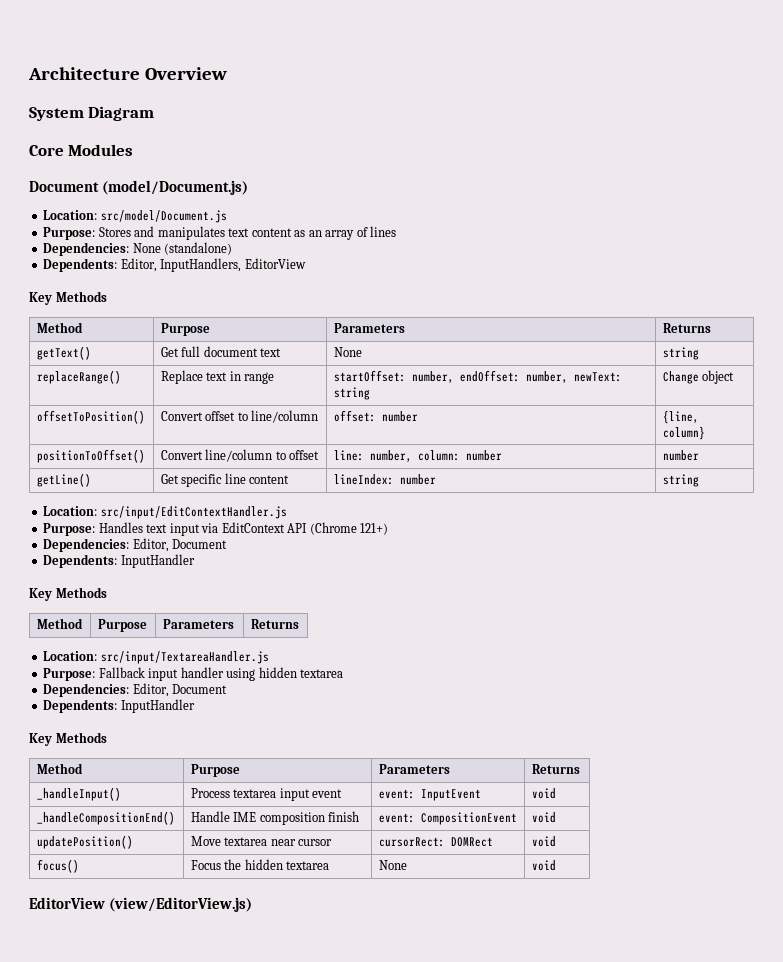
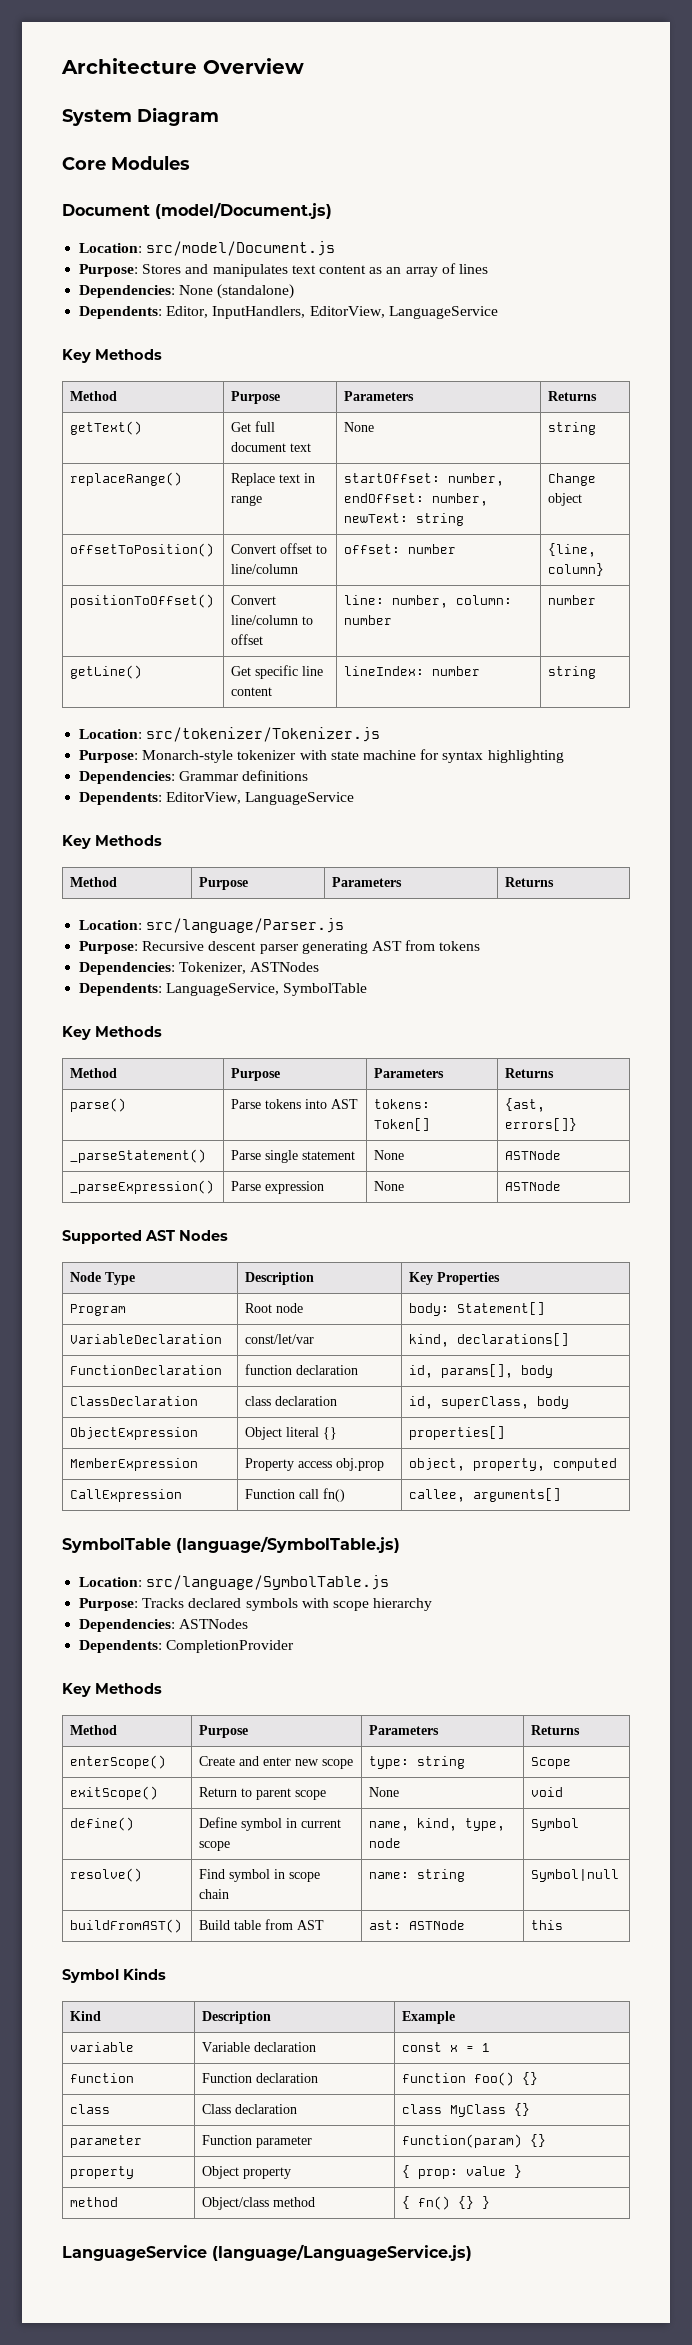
[244,258,306,269] EditorView -> [309,306,498,319] EditorView, LanguageService
[100,506,287,519] [43,522,389,536] [43,538,228,552] [43,554,195,568] src/input/EditContextHandler.js // Purpose: Handles text input via EditContext API (Chrome 121+) // Dependencies: Editor, Document // Dependents: InputHandler -> [146,727,381,742] [79,749,564,763] [79,770,309,784] [79,792,355,805] src/tokenizer/Tokenizer.js // Purpose: Monarch-style tokenizer with state machine for syntax highlighting // Dependencies: Grammar definitions // Dependents: EditorView, LanguageService
[100,651,269,664] [43,667,344,681] [43,683,228,697] [43,699,195,713] [29,732,107,746] [36,763,83,774] [190,764,240,777] [378,764,450,774] [531,764,580,774] [36,787,121,801] [190,788,343,801] [378,789,481,801] [531,788,556,799] [36,811,175,825] [190,811,360,825] [378,812,517,825] [531,812,556,823] [36,835,133,849] [190,836,333,846] [378,837,493,847] [531,836,556,847] [36,859,79,873] [190,859,330,870] [378,860,407,870] [531,860,556,871] [29,897,252,912] src/input/TextareaHandler.js // Purpose: Fallback input handler using hidden textarea // Dependencies: Editor, Document // Dependents: InputHandler // Key Methods // Method | Purpose | Parameters | Returns // _handleInput() | Process textarea input event | event: InputEvent | void // _handleCompositionEnd() | Handle IME composition finish | event: CompositionEvent | void // updatePosition() | Move textarea near cursor | cursorRect: DOMRect | void // focus() | Focus the hidden textarea | None | void // EditorView (view/EditorView.js) -> [146,918,345,933] [79,940,481,954] [79,962,320,975] [79,983,368,996] [62,1026,162,1040] [70,1068,118,1078] [231,1068,281,1081] [374,1068,445,1078] [505,1068,555,1078] [70,1098,127,1112] [231,1099,359,1109] [374,1099,431,1109] [374,1118,431,1131] [505,1098,546,1112] [505,1118,578,1131] [70,1149,207,1163] [231,1150,356,1163] [374,1150,405,1160] [505,1150,562,1160] [70,1180,215,1194] [231,1181,325,1194] [374,1181,405,1191] [505,1181,562,1191] [62,1230,228,1244] [70,1272,136,1285] [245,1272,315,1285] [409,1272,501,1285] [70,1304,127,1316] [245,1303,304,1313] [409,1302,546,1316] [70,1334,223,1344] [245,1334,315,1344] [409,1333,570,1347] [70,1365,223,1375] [245,1364,359,1375] [409,1364,554,1378] [70,1396,199,1406] [245,1396,338,1406] [409,1396,570,1409] [70,1427,199,1440] [245,1427,338,1440] [409,1426,506,1440] [70,1458,199,1471] [245,1458,385,1471] [409,1458,618,1471] [70,1489,183,1502] [245,1488,346,1502] [409,1488,562,1502] [62,1536,400,1553] [79,1575,390,1590] [79,1598,433,1611] [79,1619,249,1632] [79,1640,295,1653] [62,1683,162,1697] [70,1725,118,1735] [199,1725,249,1738] [369,1725,440,1735] [531,1725,581,1735] [70,1755,167,1769] [199,1756,354,1769] [369,1756,466,1769] [531,1757,572,1769] [70,1786,159,1800] [199,1787,327,1800] [369,1787,400,1797] [531,1787,564,1797] [70,1817,135,1831] [199,1817,342,1831] [199,1841,231,1851] [369,1818,506,1831] [369,1838,402,1848] [531,1818,580,1831] [70,1868,143,1882] [199,1869,321,1882] [199,1889,230,1899] [369,1869,466,1882] [531,1869,620,1882] [70,1919,183,1933] [199,1919,325,1930] [369,1920,466,1930] [531,1920,564,1930] [62,1968,166,1983] [70,2011,102,2021] [202,2011,272,2024] [402,2011,456,2024] [70,2042,135,2052] [202,2042,317,2052] [402,2042,491,2052] [70,2073,135,2083] [202,2073,319,2083] [402,2072,539,2086] [70,2104,111,2114] [202,2104,298,2114] [402,2103,531,2117] [70,2135,143,2148] [202,2135,313,2148] [402,2134,547,2148] [70,2166,135,2179] [202,2166,292,2179] [402,2165,523,2179] [70,2197,119,2207] [202,2197,316,2210] [402,2196,491,2210] [62,2244,472,2261] src/language/Parser.js // Purpose: Recursive descent parser generating AST from tokens // Dependencies: Tokenizer, ASTNodes // Dependents: LanguageService, SymbolTable // Key Methods // Method | Purpose | Parameters | Returns // parse() | Parse tokens into AST | tokens: Token[] | {ast, errors[]} // _parseStatement() | Parse single statement | None | ASTNode // _parseExpression() | Parse expression | None | ASTNode // Supported AST Nodes // Node Type | Description | Key Properties // Program | Root node | body: Statement[] // VariableDeclaration | const/let/var | kind, declarations[] // FunctionDeclaration | function declaration | id, params[], body // ClassDeclaration | class declaration | id, superClass, body // ObjectExpression | Object literal {} | properties[] // MemberExpression | Property access obj.prop | object, property, computed // CallExpression | Function call fn() | callee, arguments[] // SymbolTable (language/SymbolTable.js) // Location: src/language/SymbolTable.js // Purpose: Tracks declared symbols with scope hierarchy // Dependencies: ASTNodes // Dependents: CompletionProvider // Key Methods // Method | Purpose | Parameters | Returns // enterScope() | Create and enter new scope | type: string | Scope // exitScope() | Return to parent scope | None | void // define() | Define symbol in current scope | name, kind, type, node | Symbol // resolve() | Find symbol in scope chain | name: string | Symbol|null // buildFromAST() | Build table from AST | ast: ASTNode | this // Symbol Kinds // Kind | Description | Example // variable | Variable declaration | const x = 1 // function | Function declaration | function foo() {} // class | Class declaration | class MyClass {} // parameter | Function parameter | function(param) {} // property | Object property | { prop: value } // method | Object/class method | { fn() {} } // LanguageService (language/LanguageService.js)

